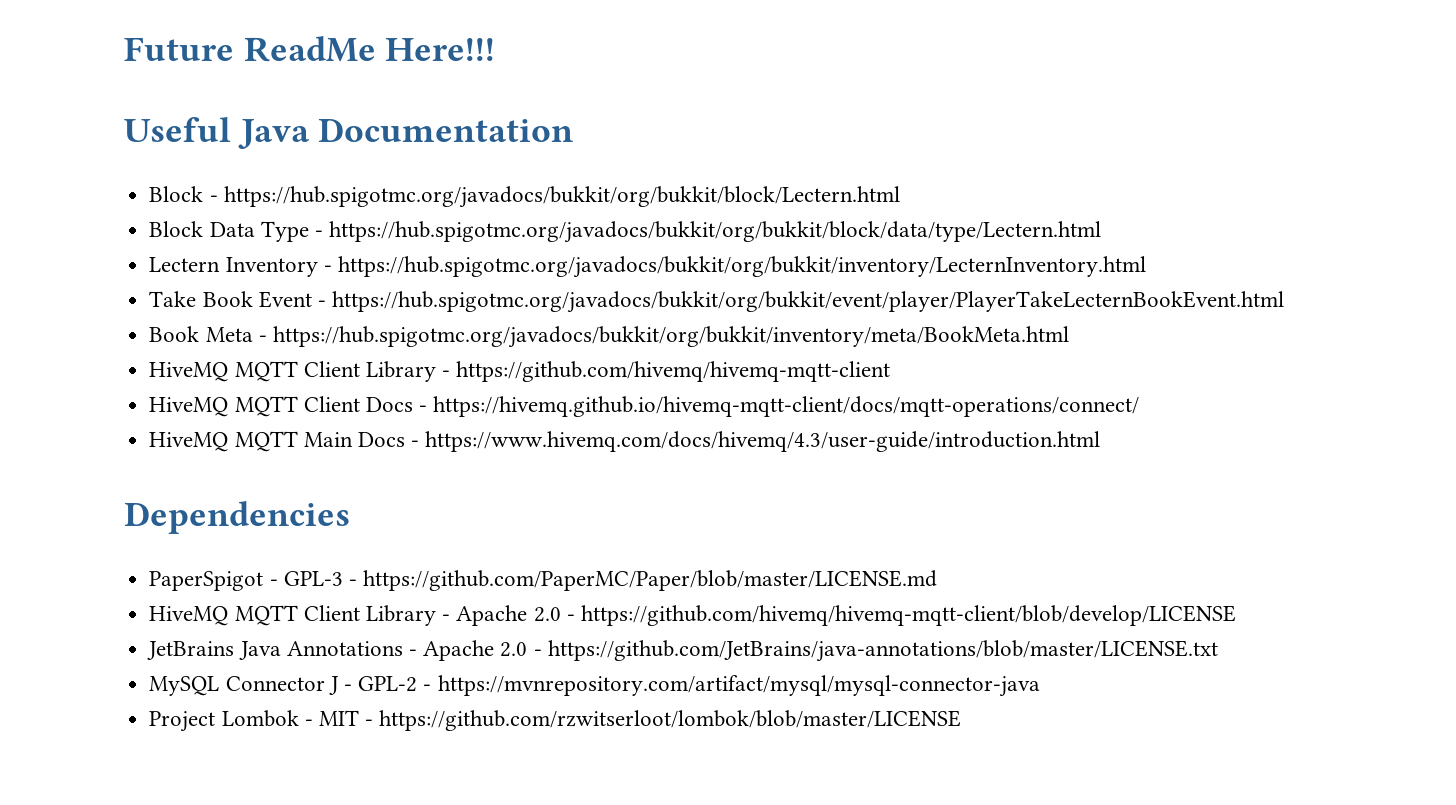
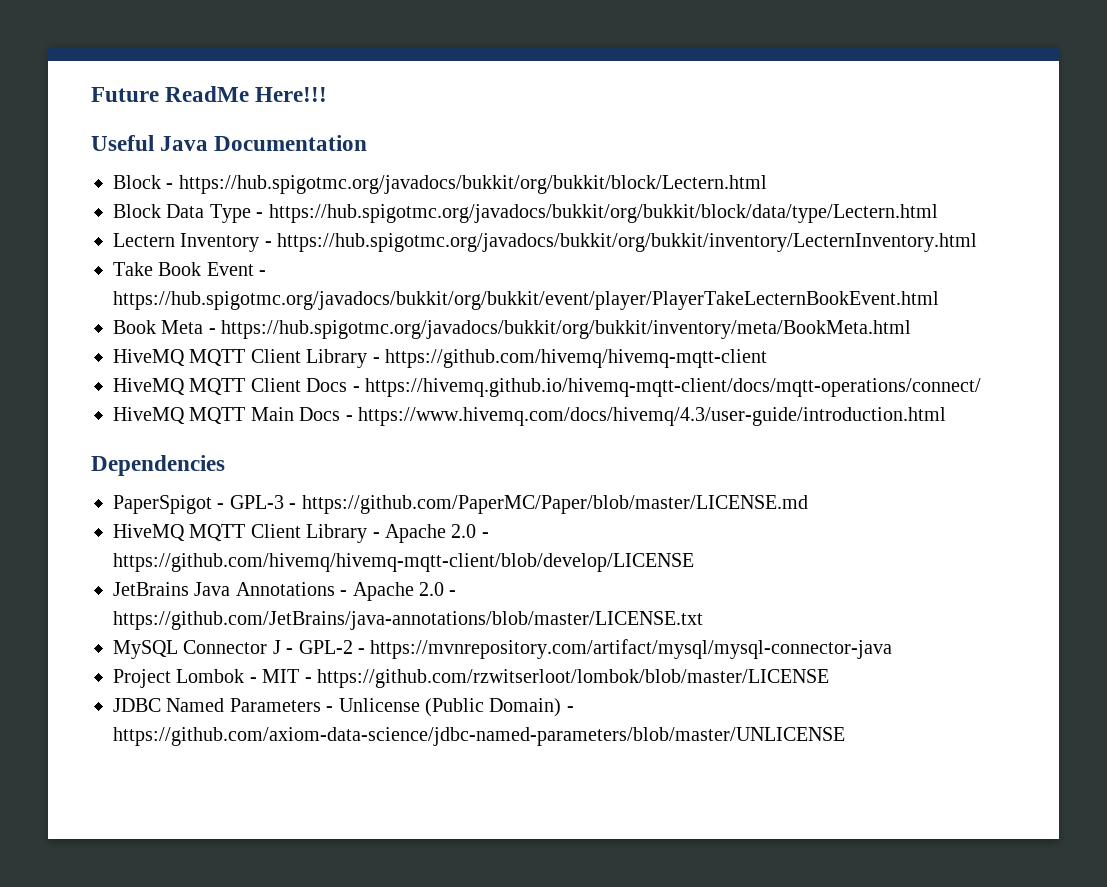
(962, 720) none -> [113,698,574,717] [113,727,845,746] // JDBC Named Parameters - Unlicense (Public Domain) - https://github.com/axiom-data-science/jdbc-named-parameters/blob/master/UNLICENSE

